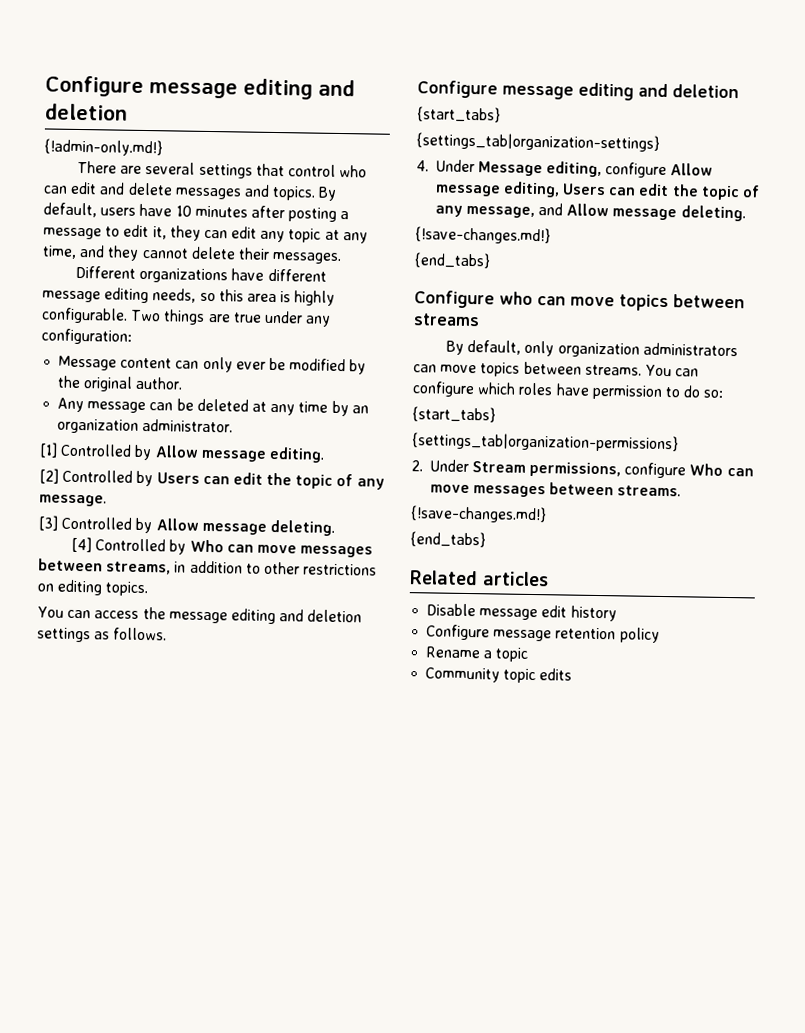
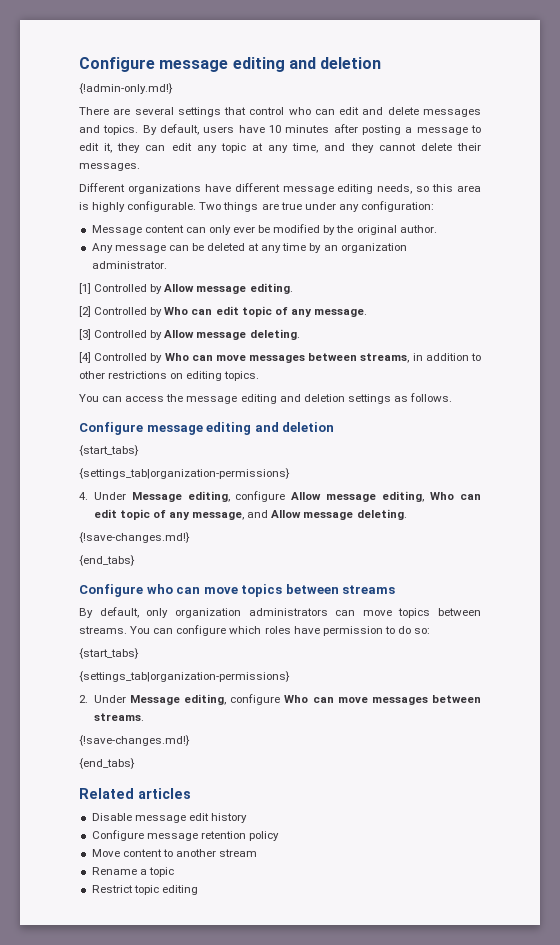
[156,472,293,486] Users can edit the -> [164,306,239,315] Who can edit
[416,132,660,152] {settings_tab|organization-settings} -> [79,468,290,479] {settings_tab|organization-permissions}
[562,183,699,197] Users can edit the -> [430,492,481,500] [93,509,117,518] Who can edit
[471,461,622,478] Stream permissions, -> [129,694,227,705] Message editing,
(660, 635) none -> [91,849,258,857] // Move content to another stream
[425,667,573,684] Community topic edits -> [91,885,198,895] Restrict topic editing

